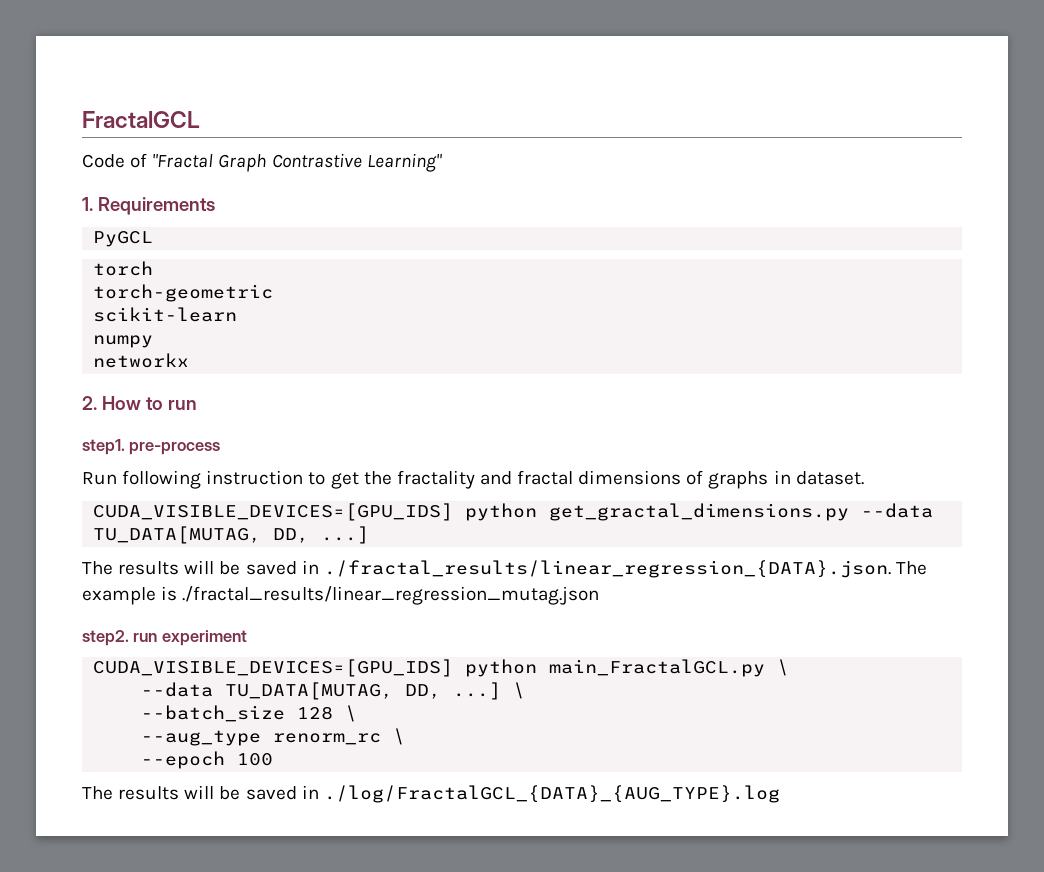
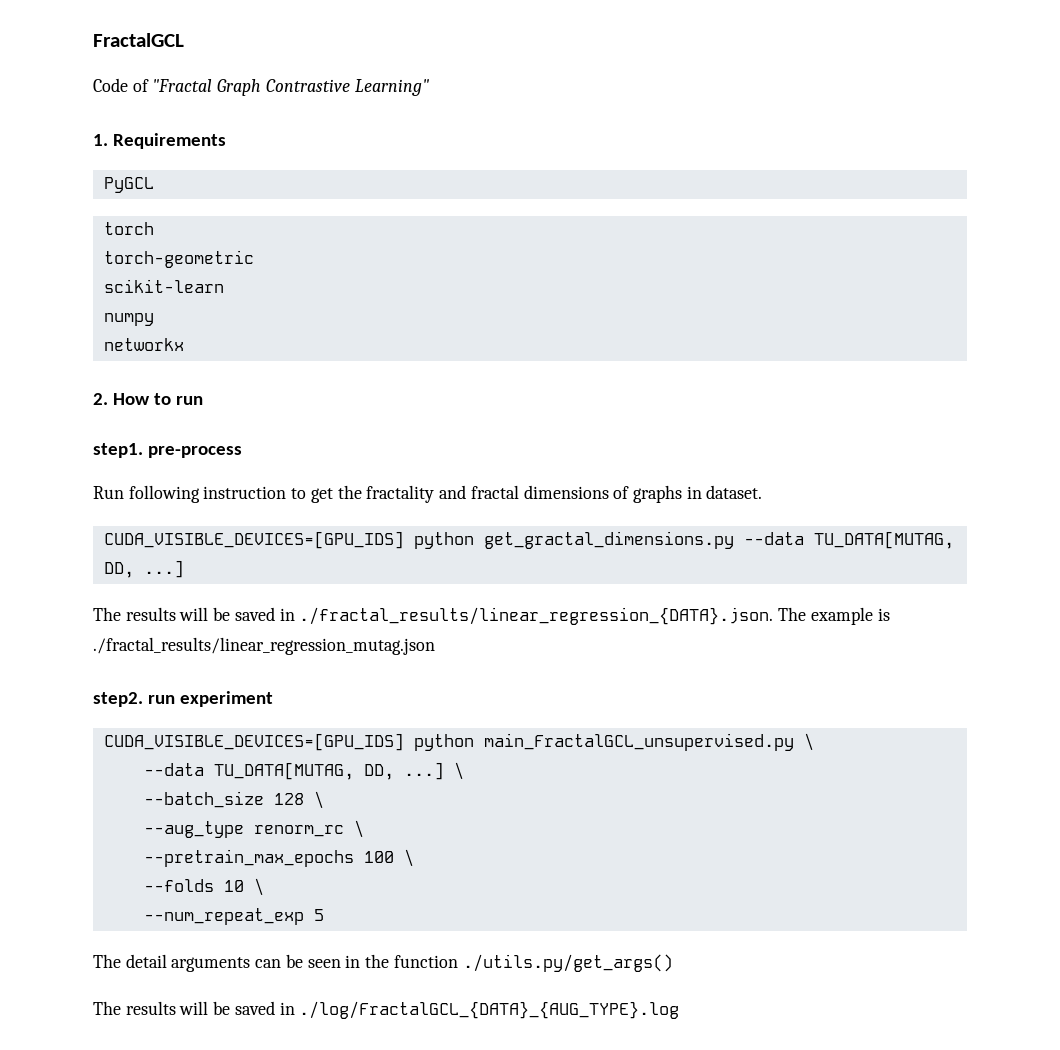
[549,659,766,677] main_FractalGCL.py -> [483,733,794,751] main_FractalGCL_unsupervised.py
[141,751,226,769] --epoch -> [143,849,354,867] --pretrain_max_epochs
(274, 759) none -> [403,849,414,867] [143,878,264,896] [143,908,324,925] [93,954,673,972] \ // --folds 10 \ // --num_repeat_exp 5 // The detail arguments can be seen in the function ./utils.py/get_args()

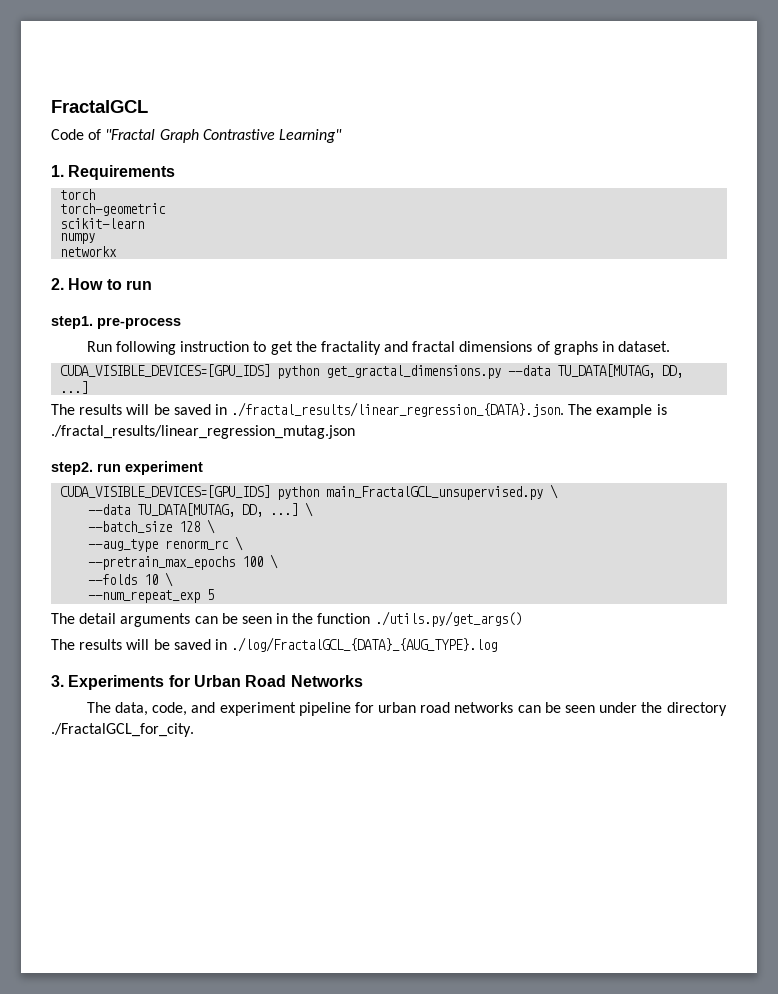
[103,177,154,193] // PyGCL -> (176, 172) none
(680, 1010) none -> [51,675,363,690] [86,702,727,716] [51,723,194,737] // 3. Experiments for Urban Road Networks // The data, code, and experiment pipeline for urban road networks can be seen under the directory ./FractalGCL_for_city.

